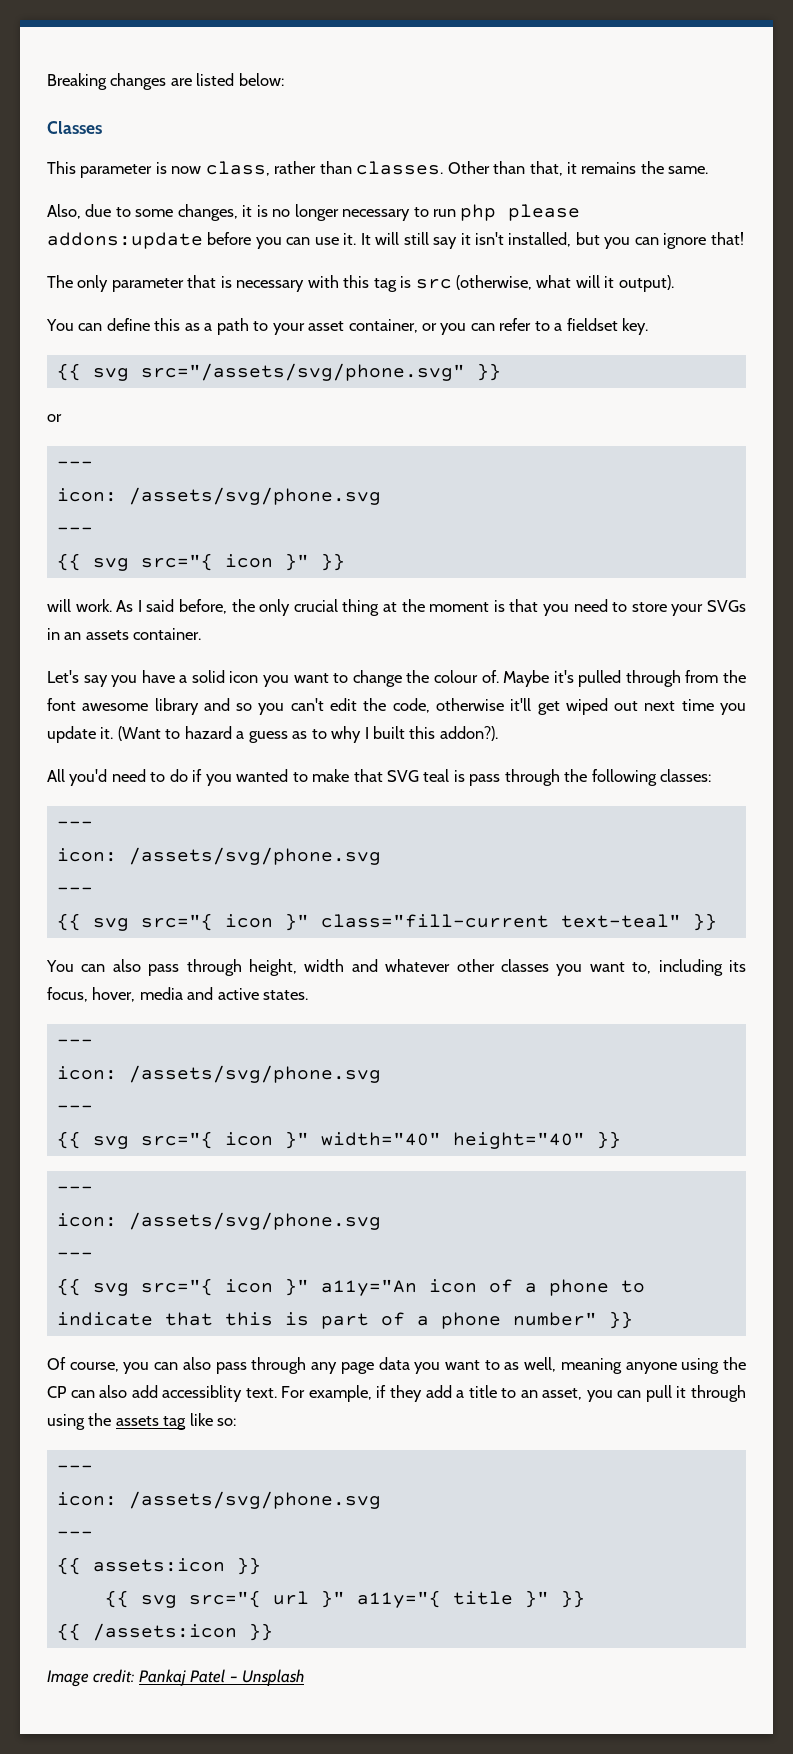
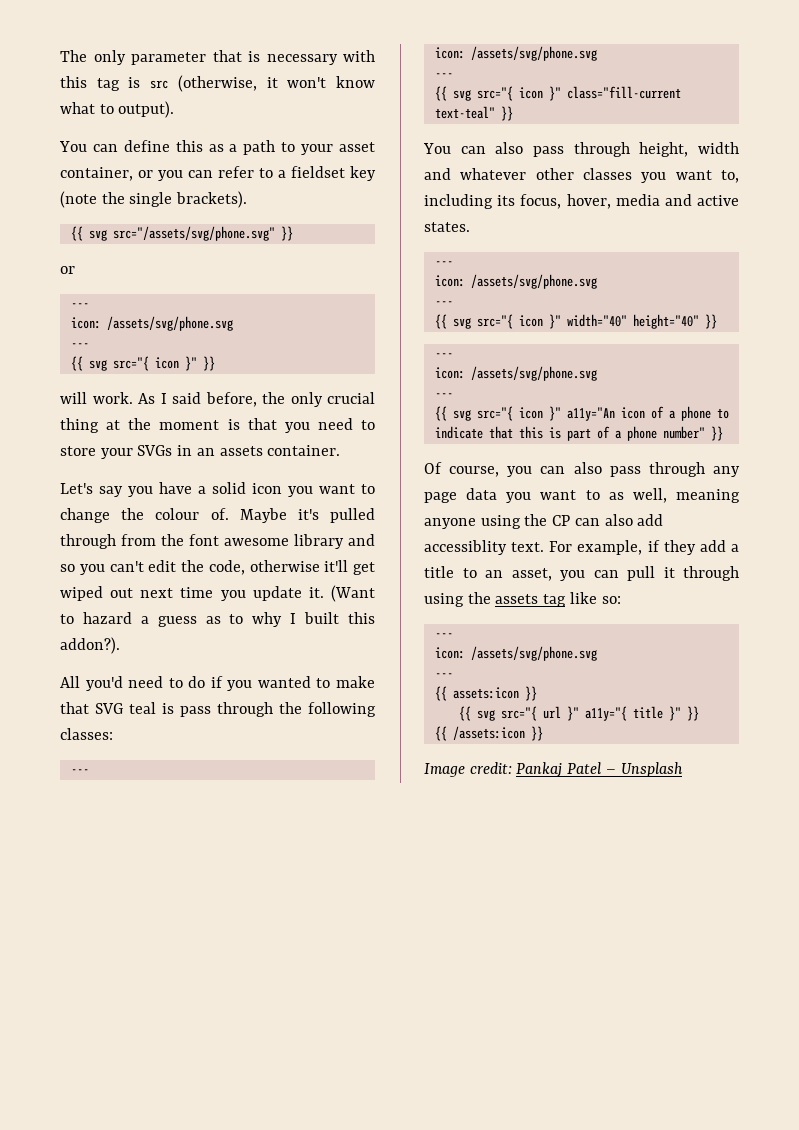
[47,73,284,90] [47,121,102,134] [47,161,709,178] [47,204,581,221] [47,232,744,249] Breaking changes are listed below: // Classes // This parameter is now class, rather than classes. Other than that, it remains the same. // Also, due to some changes, it is no longer necessary to run php please addons:update before you can use it. It will still say it isn't installed, but you can ignore that! // -> (60, 56) none
[536,275,615,288] what will it -> [266,76,376,88] [60,102,114,114] it won't know what to
[622,318,649,335] key. -> [350,166,376,181] [60,191,248,208] key (note the single brackets).

